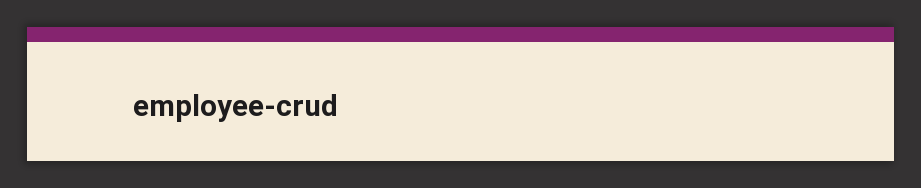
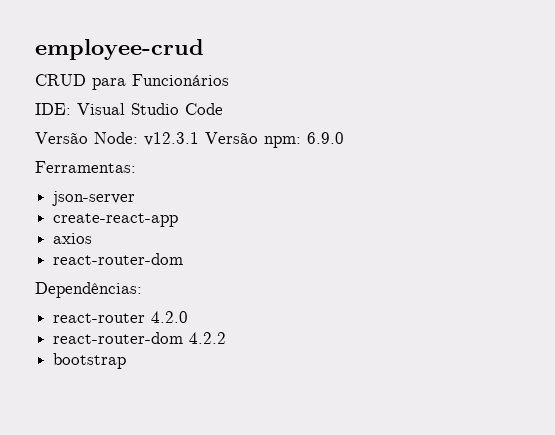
(338, 108) none -> [35,74,229,90] [35,103,223,115] [35,132,344,148] [35,161,136,173] [52,191,136,206] [53,213,179,227] [53,233,93,244] [53,253,184,265] [35,282,142,298] [53,311,189,323] [53,332,227,344] [53,353,127,369] // CRUD para Funcionários // IDE: Visual Studio Code // Versão Node: v12.3.1 Versão npm: 6.9.0 // Ferramentas: // json-server // create-react-app // axios // react-router-dom // Dependências: // react-router 4.2.0 // react-router-dom 4.2.2 // bootstrap

